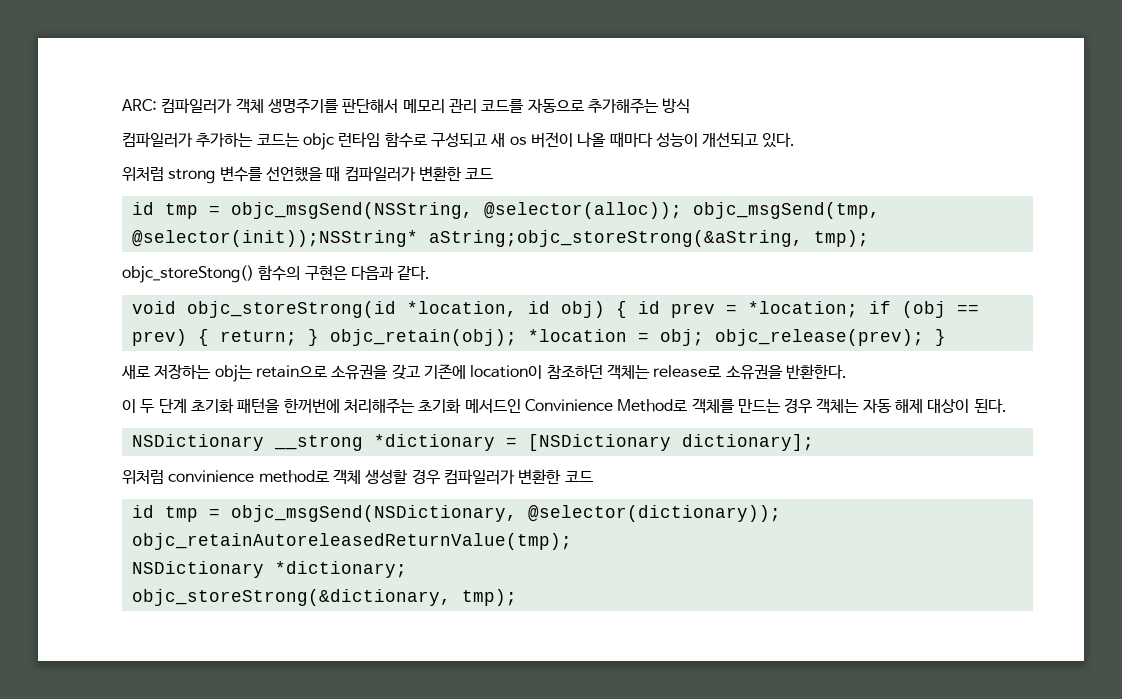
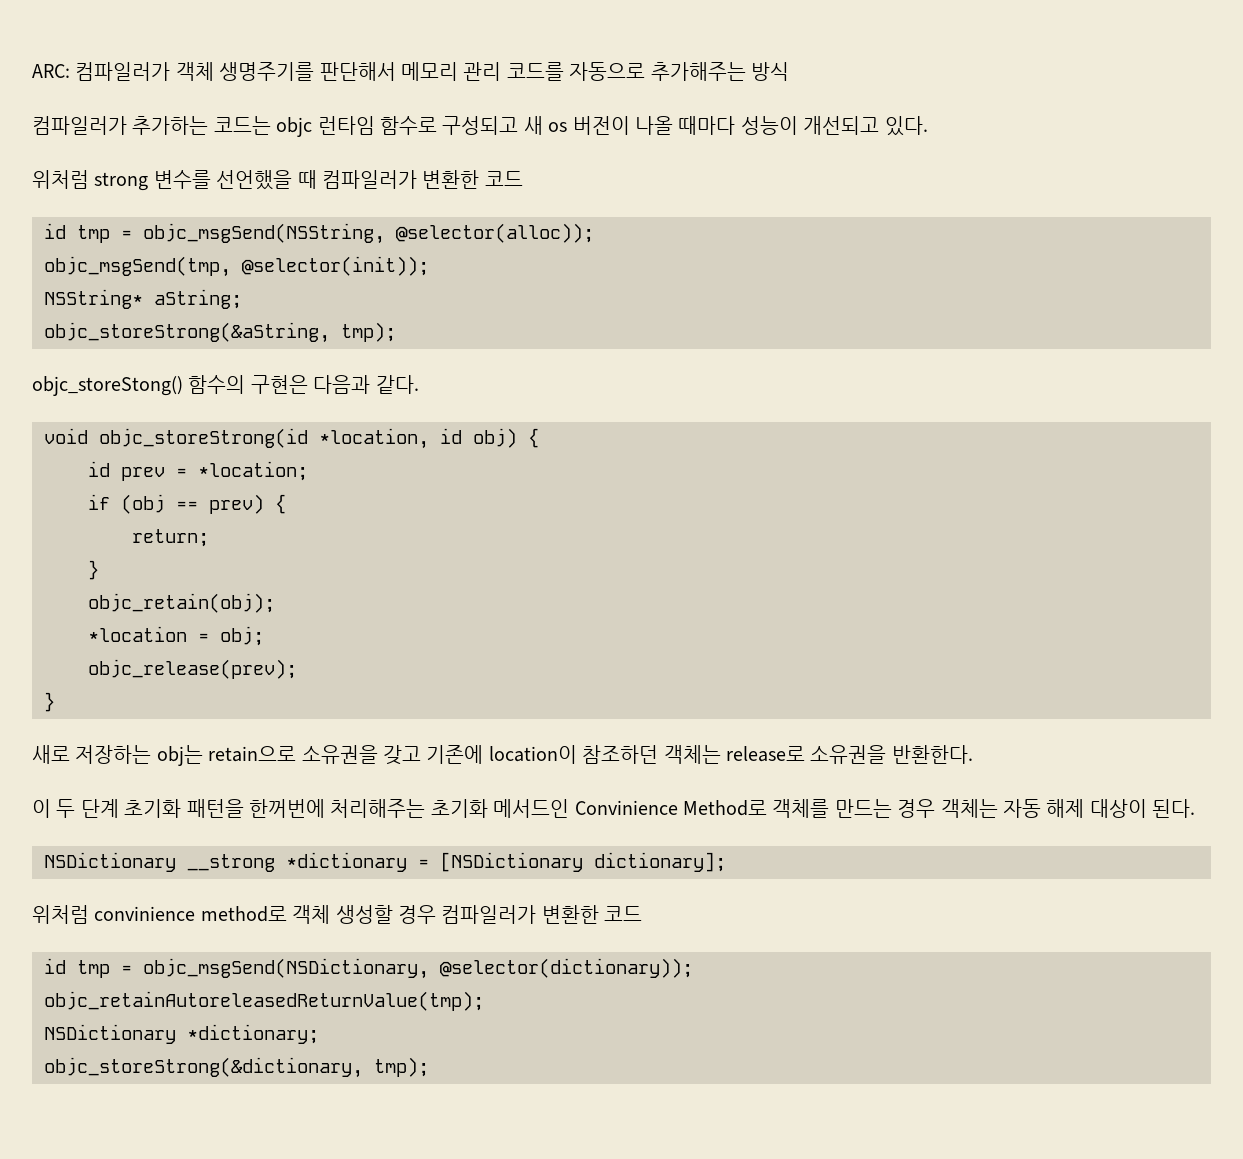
[692,202,880,219] [131,230,803,247] objc_msgSend(tmp, @selector(init));NSString* aString;objc_storeStrong(&aString, -> [44,256,429,277] [44,289,242,309] [44,322,330,343] // objc_msgSend(tmp, @selector(init)); // NSString* aString; // objc_storeStrong(&aString,
(627, 309) none -> (539, 438) //
(858, 309) none -> (308, 471) //
(209, 337) none -> (286, 504) //
[307,329,319,346] } -> [88,560,99,580] // } //
(517, 337) none -> (275, 603) //
(704, 337) none -> (264, 636) //
(924, 337) none -> (297, 669) //

